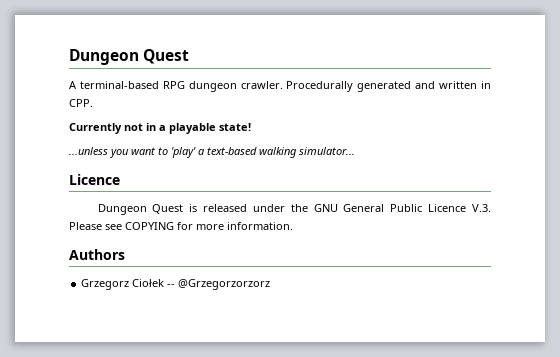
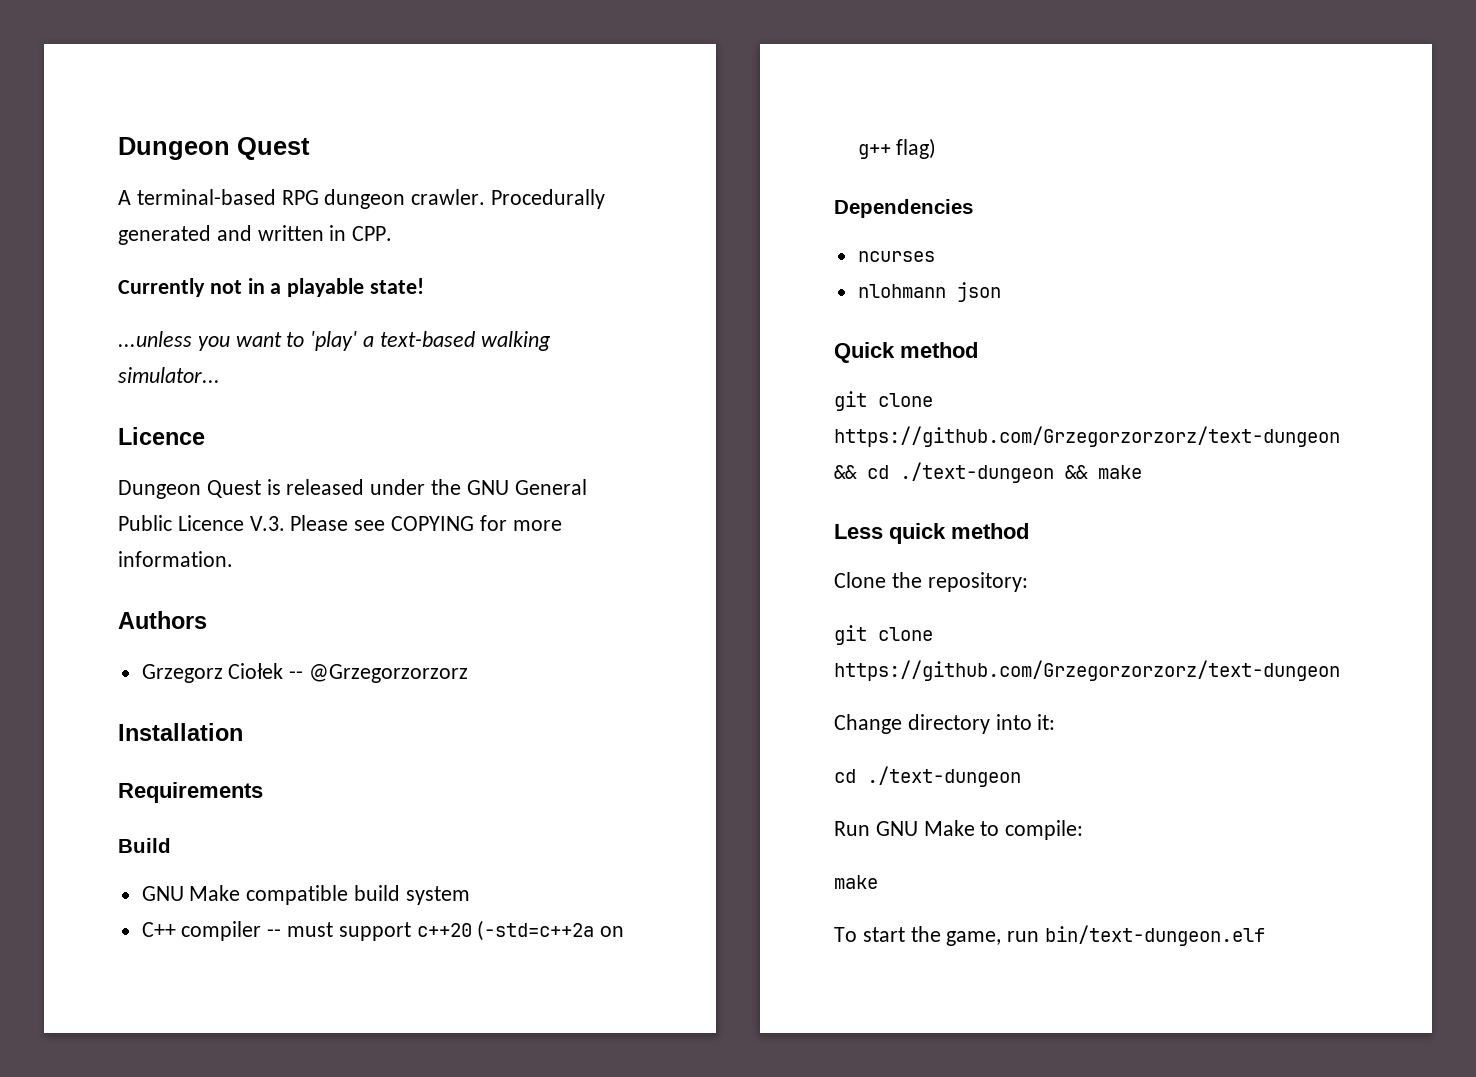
(271, 284) none -> [118,723,243,741] [118,782,263,803] [118,838,171,853] [141,885,470,905] [141,920,625,941] [857,138,937,159] [834,199,973,218] [857,251,935,262] [857,282,1001,302] [834,342,978,363] [834,391,933,411] [834,426,1340,447] [834,462,1142,483] [834,523,1029,544] [834,572,1028,592] [834,625,933,645] [834,660,1340,681] [834,714,1056,734] [834,766,1021,787] [834,820,1084,840] [834,875,878,889] [834,925,1266,946] // Installation // Requirements // Build // GNU Make compatible build system // C++ compiler -- must support c++20 (-std=c++2a on g++ flag) // Dependencies // ncurses // nlohmann json // Quick method // git clone https://github.com/Grzegorzorzorz/text-dungeon && cd ./text-dungeon && make // Less quick method // Clone the repository: // git clone https://github.com/Grzegorzorzorz/text-dungeon // Change directory into it: // cd ./text-dungeon // Run GNU Make to compile: // make // To start the game, run bin/text-dungeon.elf

